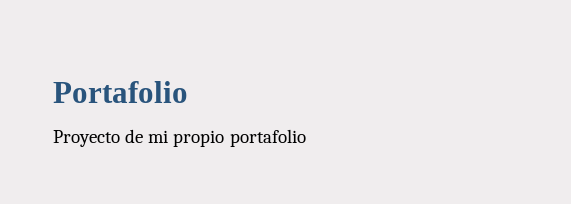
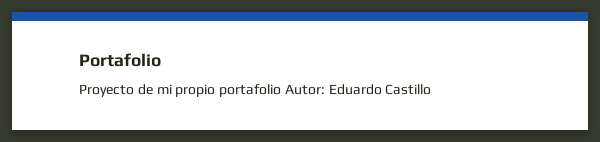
(306, 138) none -> [284,84,432,95] Autor: Eduardo Castillo

